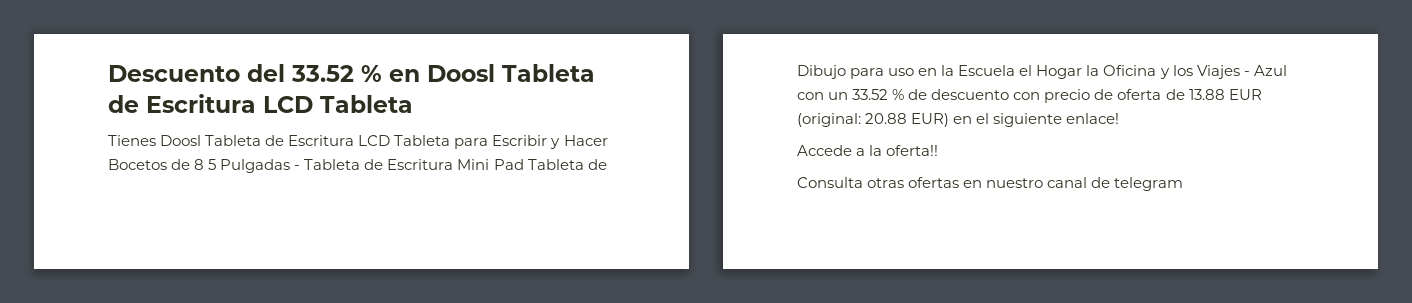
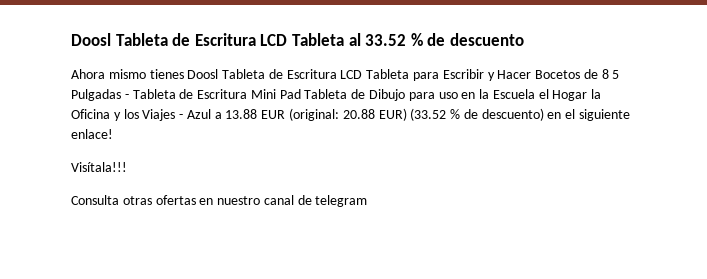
[108,64,595,82] [108,94,413,113] [108,135,156,146] Descuento del 33.52 % en Doosl Tableta de Escritura LCD Tableta // Tienes -> [71,33,524,46] [71,69,184,79] Doosl Tableta de Escritura LCD Tableta al 33.52 % de descuento // Ahora mismo tienes
[797,89,1185,103] con un 33.52 % de descuento con precio de oferta de -> [214,112,222,119] a
(950, 120) none -> [410,108,544,121] (33.52 % de descuento)
[797,145,939,156] Accede a la oferta!! -> [71,162,127,172] Visítala!!!

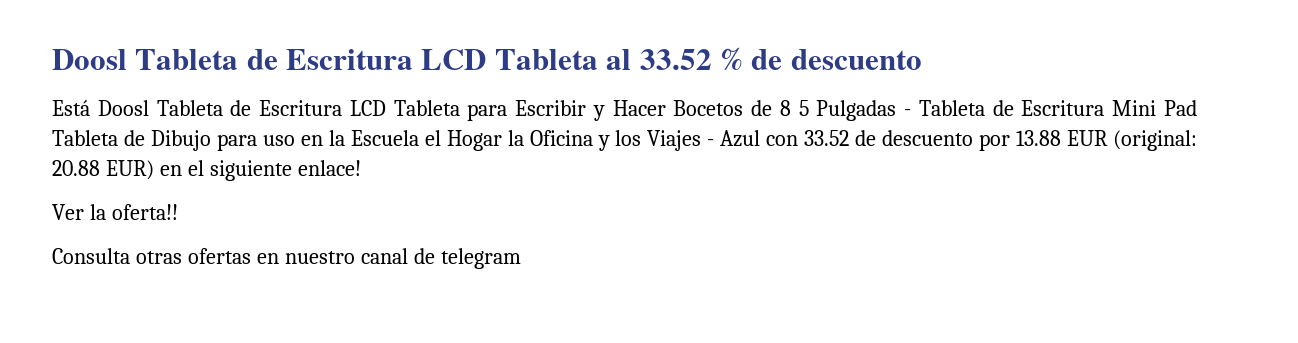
[71,69,184,79] Ahora mismo tienes -> [52,100,90,116] Está
[214,112,222,119] a -> [766,130,1011,151] con 33.52 de descuento por
[410,108,544,121] (33.52 % de descuento) -> (154, 170) none
[71,162,127,172] Visítala!!! -> [52,204,178,220] Ver la oferta!!

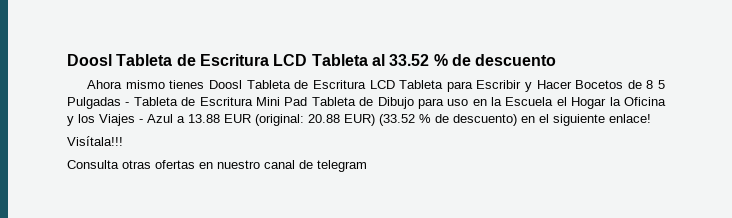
[52,100,90,116] Está -> [87,80,205,89] Ahora mismo tienes
[766,130,1011,151] con 33.52 de descuento por -> [177,116,185,123] a
(154, 170) none -> [379,114,517,126] (33.52 % de descuento)
[52,204,178,220] Ver la oferta!! -> [67,136,123,146] Visítala!!!

